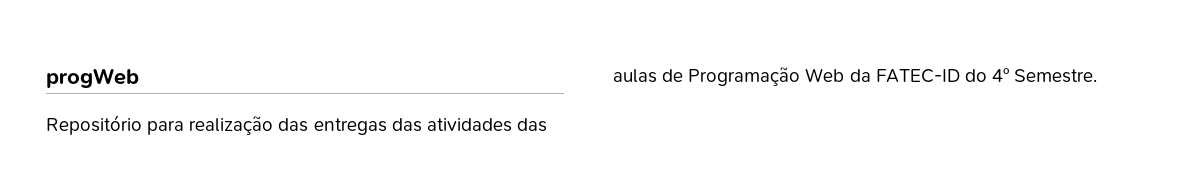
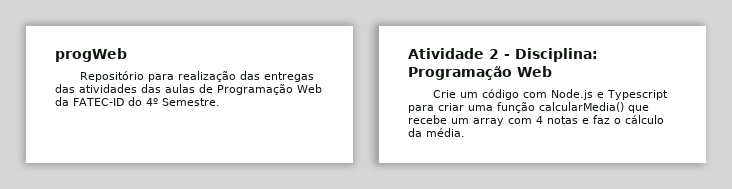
(1098, 76) none -> [408,48,598,62] [408,66,552,80] [432,89,668,100] [408,102,649,113] [408,115,664,126] [408,128,465,137] // Atividade 2 - Disciplina: Programação Web // Crie um código com Node.js e Typescript para criar uma função calcularMedia() que recebe um array com 4 notas e faz o cálculo da média.

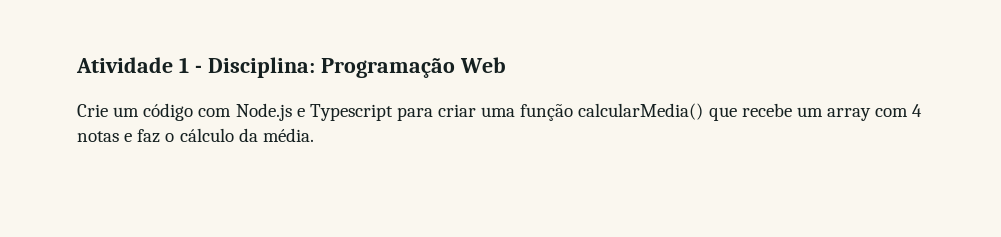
[55,48,127,62] [79,71,314,82] [55,84,322,95] [55,97,220,106] [408,48,499,59] progWeb // Repositório para realização das entregas das atividades das aulas de Programação Web da FATEC-ID do 4º Semestre. // Atividade 2 -> [76,57,189,73] Atividade 1

